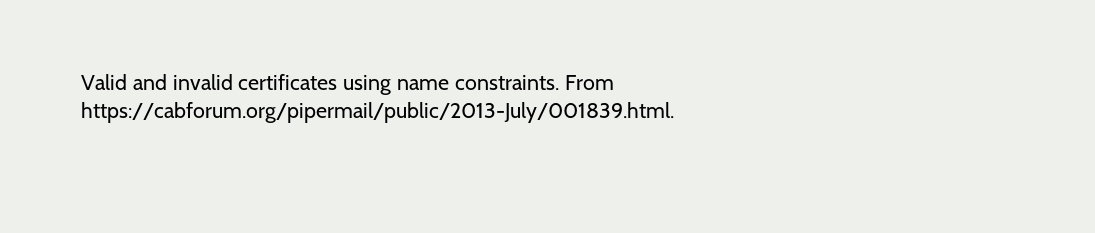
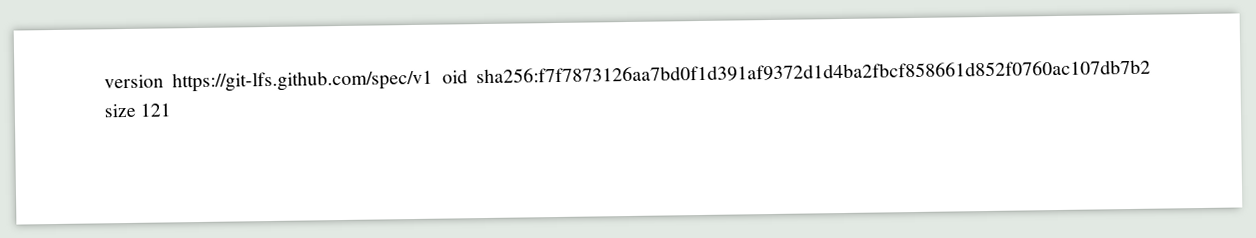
[81,74,614,95] [81,102,674,123] Valid and invalid certificates using name constraints. From https://cabforum.org/pipermail/public/2013-July/001839.html. -> [104,59,1151,93] [104,103,172,118] version https://git-lfs.github.com/spec/v1 oid sha256:f7f7873126aa7bd0f1d391af9372d1d4ba2fbcf858661d852f0760ac107db7b2 size 121

